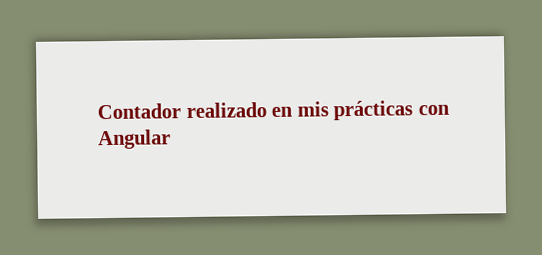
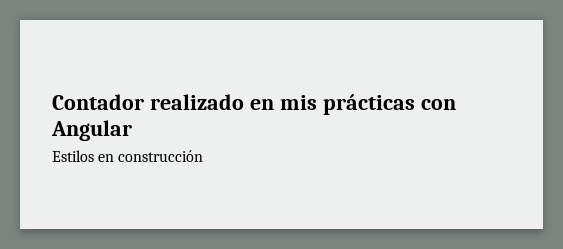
(171, 139) none -> [52,150,204,162] // Estilos en construcción

